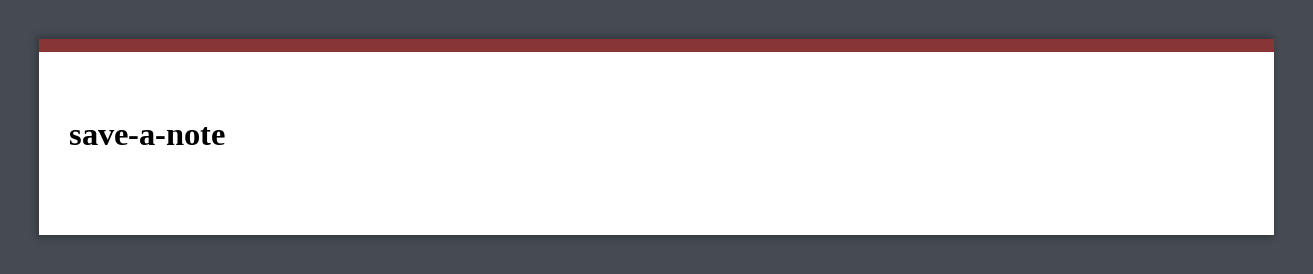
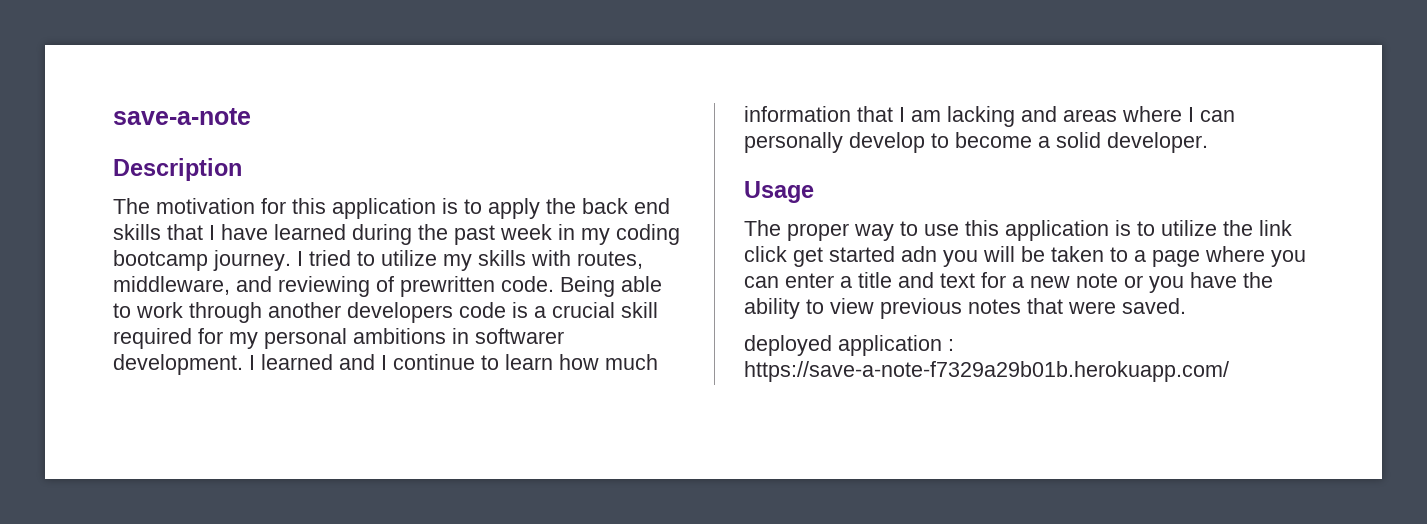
(225, 136) none -> [113,158,242,181] [113,198,670,219] [113,224,680,245] [113,250,643,271] [113,276,662,297] [113,302,658,323] [113,328,564,349] [113,354,658,375] [744,106,1235,127] [744,132,1208,153] [744,181,814,203] [744,220,1292,241] [744,246,1306,267] [744,272,1273,293] [744,298,1186,319] [744,335,954,356] [744,361,1229,382] // Description // The motivation for this application is to apply the back end skills that I have learned during the past week in my coding bootcamp journey. I tried to utilize my skills with routes, middleware, and reviewing of prewritten code. Being able to work through another developers code is a crucial skill required for my personal ambitions in softwarer development. I learned and I continue to learn how much information that I am lacking and areas where I can personally develop to become a solid developer. // Usage // The proper way to use this application is to utilize the link click get started adn you will be taken to a page where you can enter a title and text for a new note or you have the ability to view previous notes that were saved. // deployed application : https://save-a-note-f7329a29b01b.herokuapp.com/

